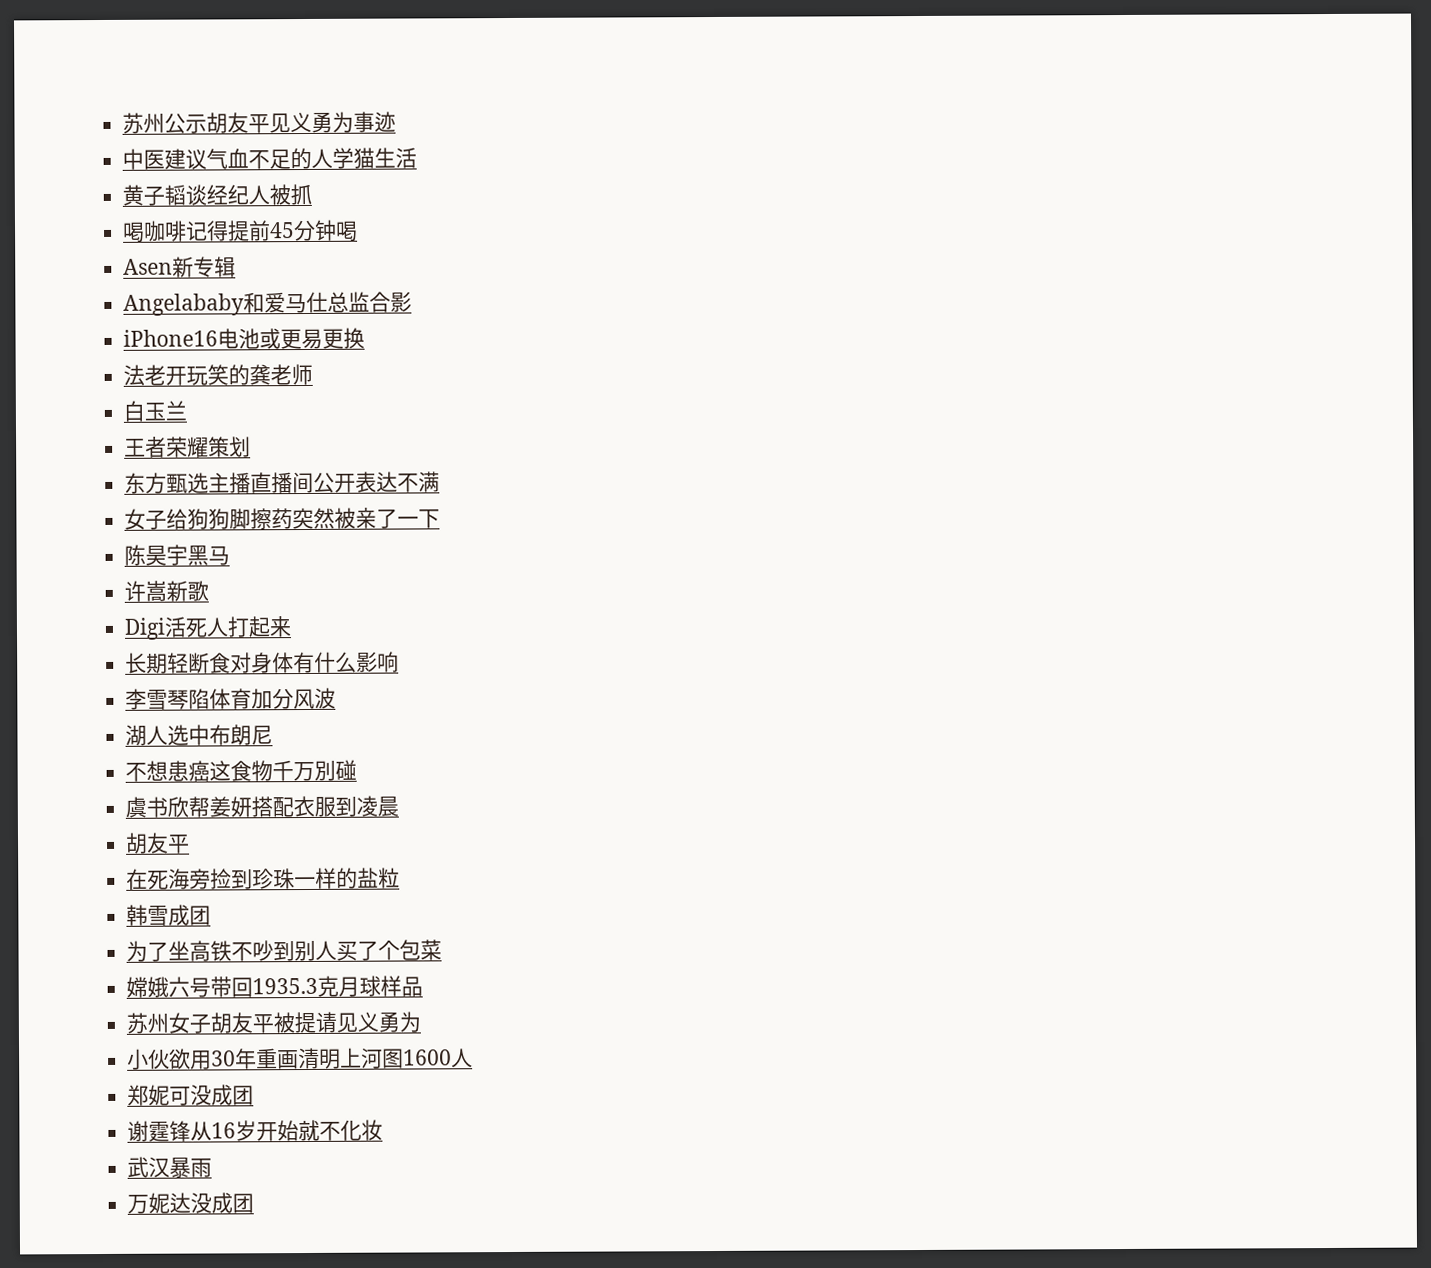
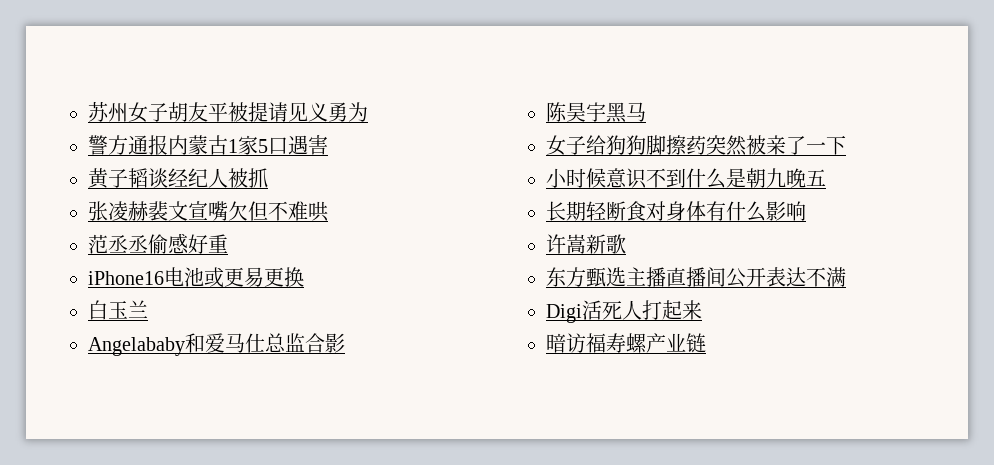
[122,111,397,134] [122,147,418,170] 苏州公示胡友平见义勇为事迹 // 中医建议气血不足的人学猫生活 -> [88,101,368,123] [88,135,328,155] 苏州女子胡友平被提请见义勇为 // 警方通报内蒙古1家5口遇害
[122,219,359,243] [123,256,237,278] 喝咖啡记得提前45分钟喝 // Asen新专辑 -> [88,201,329,222] [88,233,228,254] [88,267,304,288] [88,300,148,320] 张凌赫裴文宣嘴欠但不难哄 // 范丞丞偷感好重 // iPhone16电池或更易更换 // 白玉兰
[123,327,366,350] [123,363,314,386] [123,400,188,422] [124,436,252,458] iPhone16电池或更易更换 // 法老开玩笑的龚老师 // 白玉兰 // 王者荣耀策划 -> [546,102,646,123] [546,135,846,156] [546,168,826,189] [546,201,806,222] [546,234,626,254] 陈昊宇黑马 // 女子给狗狗脚擦药突然被亲了一下 // 小时候意识不到什么是朝九晚五 // 长期轻断食对身体有什么影响 // 许嵩新歌
[124,507,441,530] [124,544,231,566] [124,580,210,602] [124,616,293,640] [125,651,400,674] [125,687,337,710] [125,724,274,746] [125,759,358,782] [125,795,400,818] [125,832,191,854] [126,867,401,890] [126,904,212,926] [126,939,443,962] [126,975,424,998] [126,1011,422,1034] [127,1047,474,1070] [127,1084,255,1106] [127,1119,384,1142] [127,1156,213,1178] [127,1192,255,1214] 女子给狗狗脚擦药突然被亲了一下 // 陈昊宇黑马 // 许嵩新歌 // Digi活死人打起来 // 长期轻断食对身体有什么影响 // 李雪琴陷体育加分风波 // 湖人选中布朗尼 // 不想患癌这食物千万別碰 // 虞书欣帮姜妍搭配衣服到凌晨 // 胡友平 // 在死海旁捡到珍珠一样的盐粒 // 韩雪成团 // 为了坐高铁不吵到别人买了个包菜 // 嫦娥六号带回1935.3克月球样品 // 苏州女子胡友平被提请见义勇为 // 小伙欲用30年重画清明上河图1600人 // 郑妮可没成团 // 谢霆锋从16岁开始就不化妆 // 武汉暴雨 // 万妮达没成团 -> [546,300,702,323] [546,333,706,353] Digi活死人打起来 // 暗访福寿螺产业链

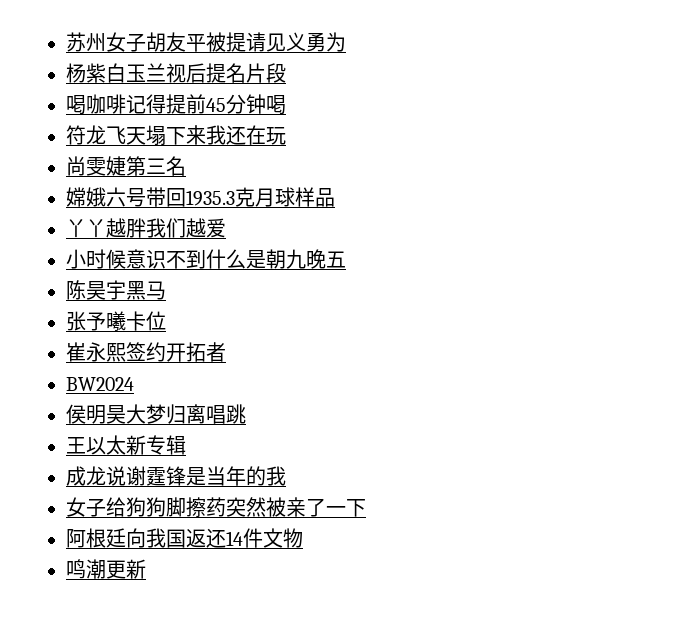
[88,135,328,155] [88,168,268,189] [88,201,329,222] [88,233,228,254] [88,267,304,288] [88,300,148,320] [88,333,345,356] [546,102,646,123] 警方通报内蒙古1家5口遇害 // 黄子韬谈经纪人被抓 // 张凌赫裴文宣嘴欠但不难哄 // 范丞丞偷感好重 // iPhone16电池或更易更换 // 白玉兰 // Angelababy和爱马仕总监合影 // 陈昊宇黑马 -> [66,63,286,83] [66,94,286,115] [66,125,286,145] [66,156,186,176] [66,187,335,207] [66,218,226,238] [66,249,346,269] [66,280,166,300] [66,311,166,331] [66,342,226,362] [66,377,134,391] [66,404,246,424] [66,435,186,455] [66,466,286,486] 杨紫白玉兰视后提名片段 // 喝咖啡记得提前45分钟喝 // 符龙飞天塌下来我还在玩 // 尚雯婕第三名 // 嫦娥六号带回1935.3克月球样品 // 丫丫越胖我们越爱 // 小时候意识不到什么是朝九晚五 // 陈昊宇黑马 // 张予曦卡位 // 崔永熙签约开拓者 // BW2024 // 侯明昊大梦归离唱跳 // 王以太新专辑 // 成龙说谢霆锋是当年的我
[546,168,826,189] [546,201,806,222] [546,234,626,254] [546,267,846,288] [546,300,702,323] [546,333,706,353] 小时候意识不到什么是朝九晚五 // 长期轻断食对身体有什么影响 // 许嵩新歌 // 东方甄选主播直播间公开表达不满 // Digi活死人打起来 // 暗访福寿螺产业链 -> [66,528,303,548] [66,559,146,579] 阿根廷向我国返还14件文物 // 鸣潮更新

